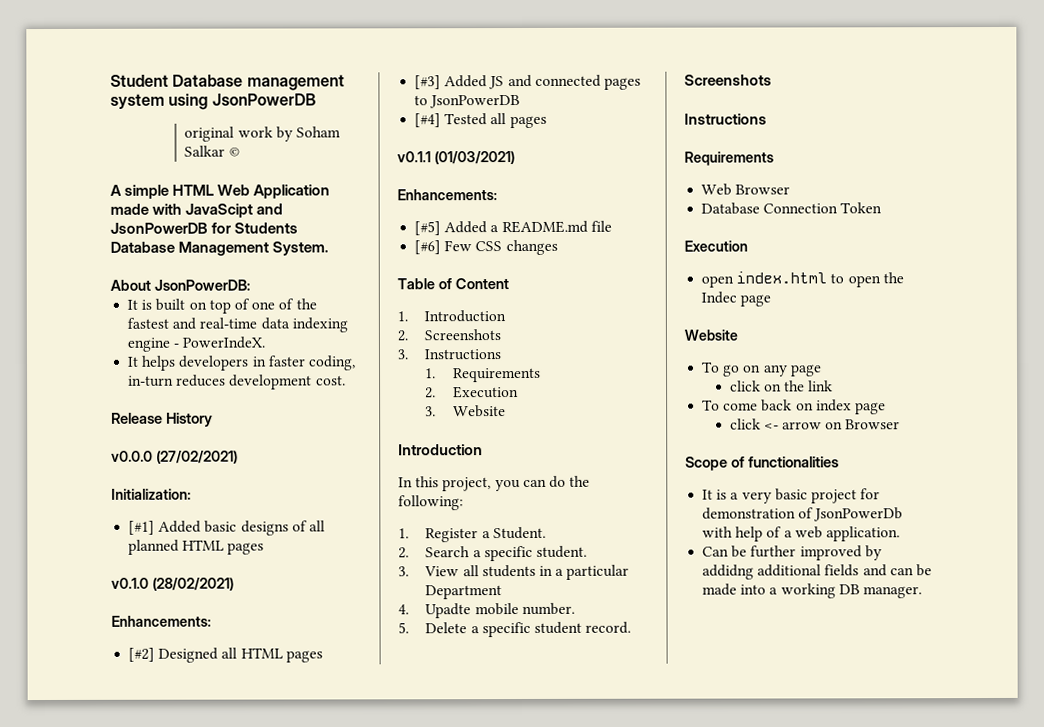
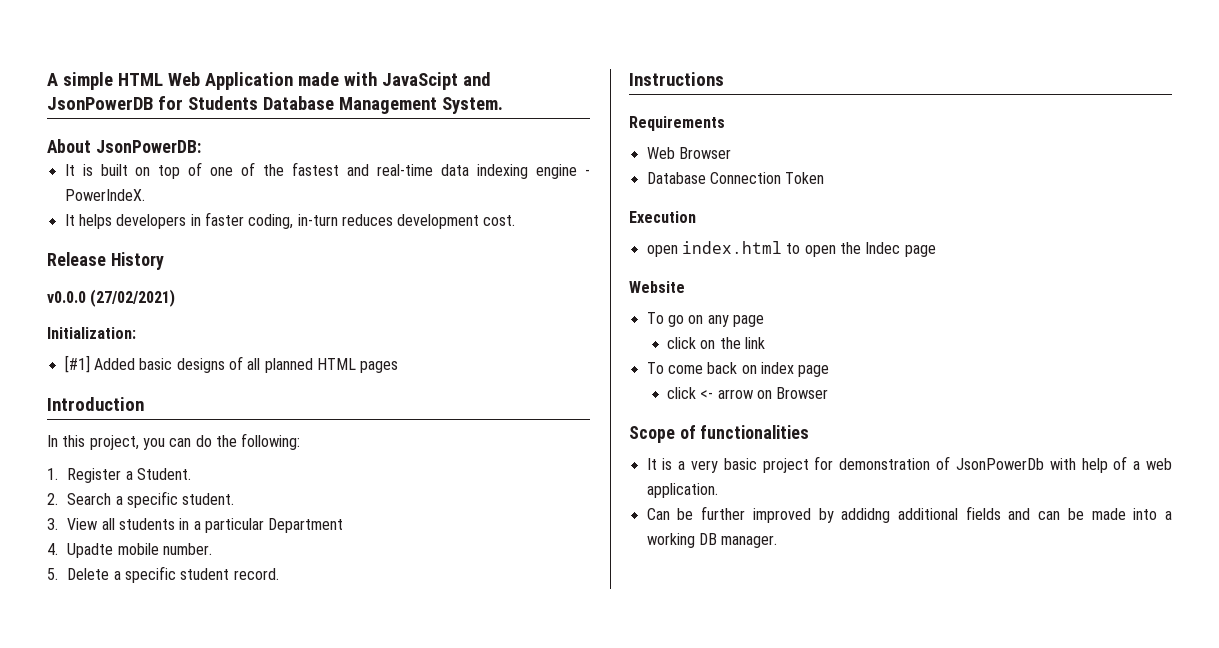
[110,74,345,91] [110,93,316,110] [184,126,341,142] [184,145,241,157] Student Database management system using JsonPowerDB // original work by Soham Salkar © // -> (47, 79) none
[111,577,234,591] [111,615,211,627] [128,647,323,663] [414,74,641,90] [414,95,521,109] [414,113,547,129] [397,151,515,165] [397,189,497,201] [414,220,612,236] [414,239,558,256] [397,278,509,290] [397,310,507,323] [397,329,502,342] [397,349,502,361] [425,367,541,383] [425,386,519,399] [425,405,506,418] // v0.1.0 (28/02/2021) // Enhancements: // [#2] Designed all HTML pages // [#3] Added JS and connected pages to JsonPowerDB // [#4] Tested all pages // v0.1.1 (01/03/2021) // Enhancements: // [#5] Added a README.md file // [#6] Few CSS changes // Table of Content // 1. Introduction // 2. Screenshots // 3. Instructions // 1. Requirements // 2. Execution // 3. Website -> (399, 367) none
[684,74,772,86] // Screenshots -> (279, 574) none

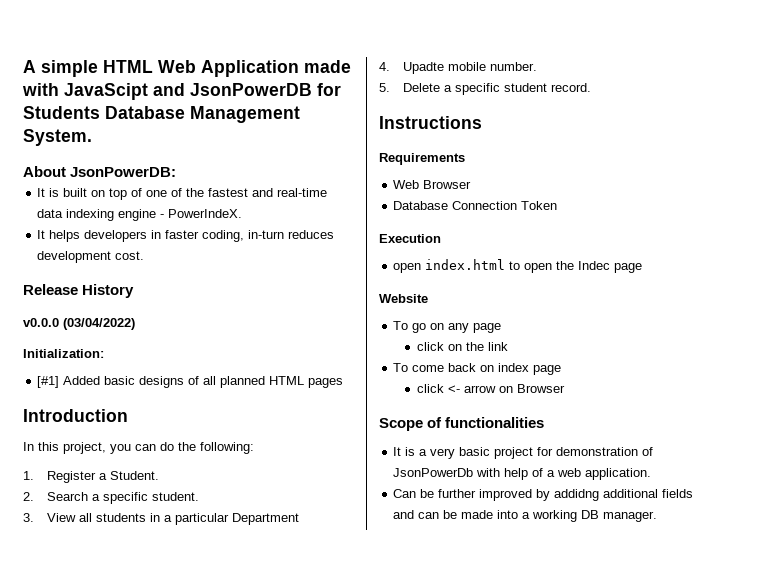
[90,289,176,307] (27/02/2021) -> [63,318,135,330] (03/04/2022)

